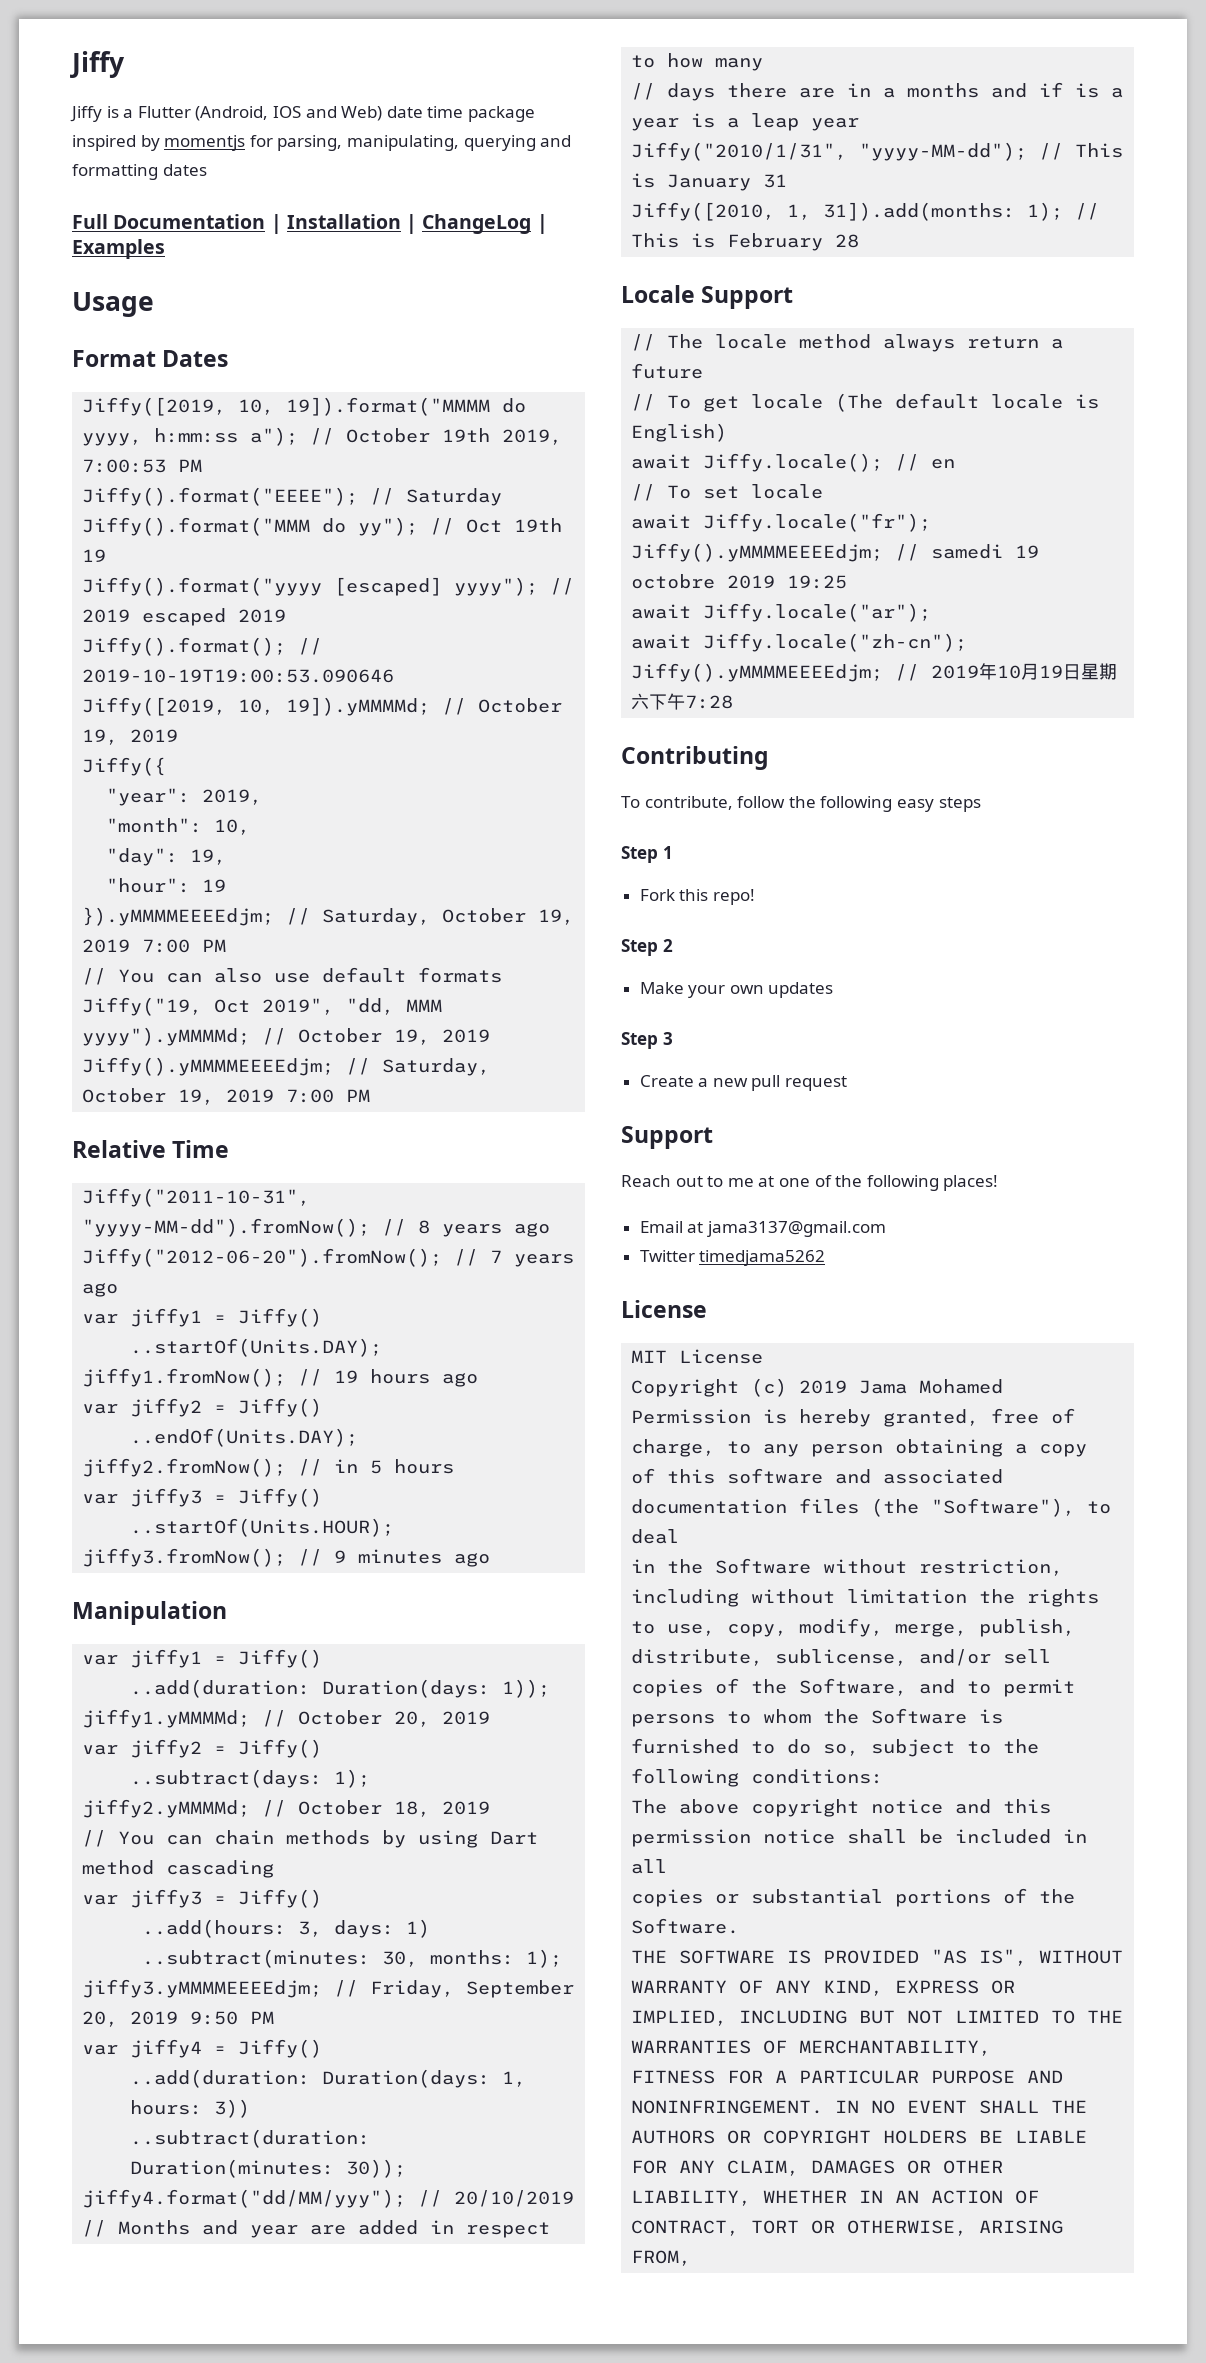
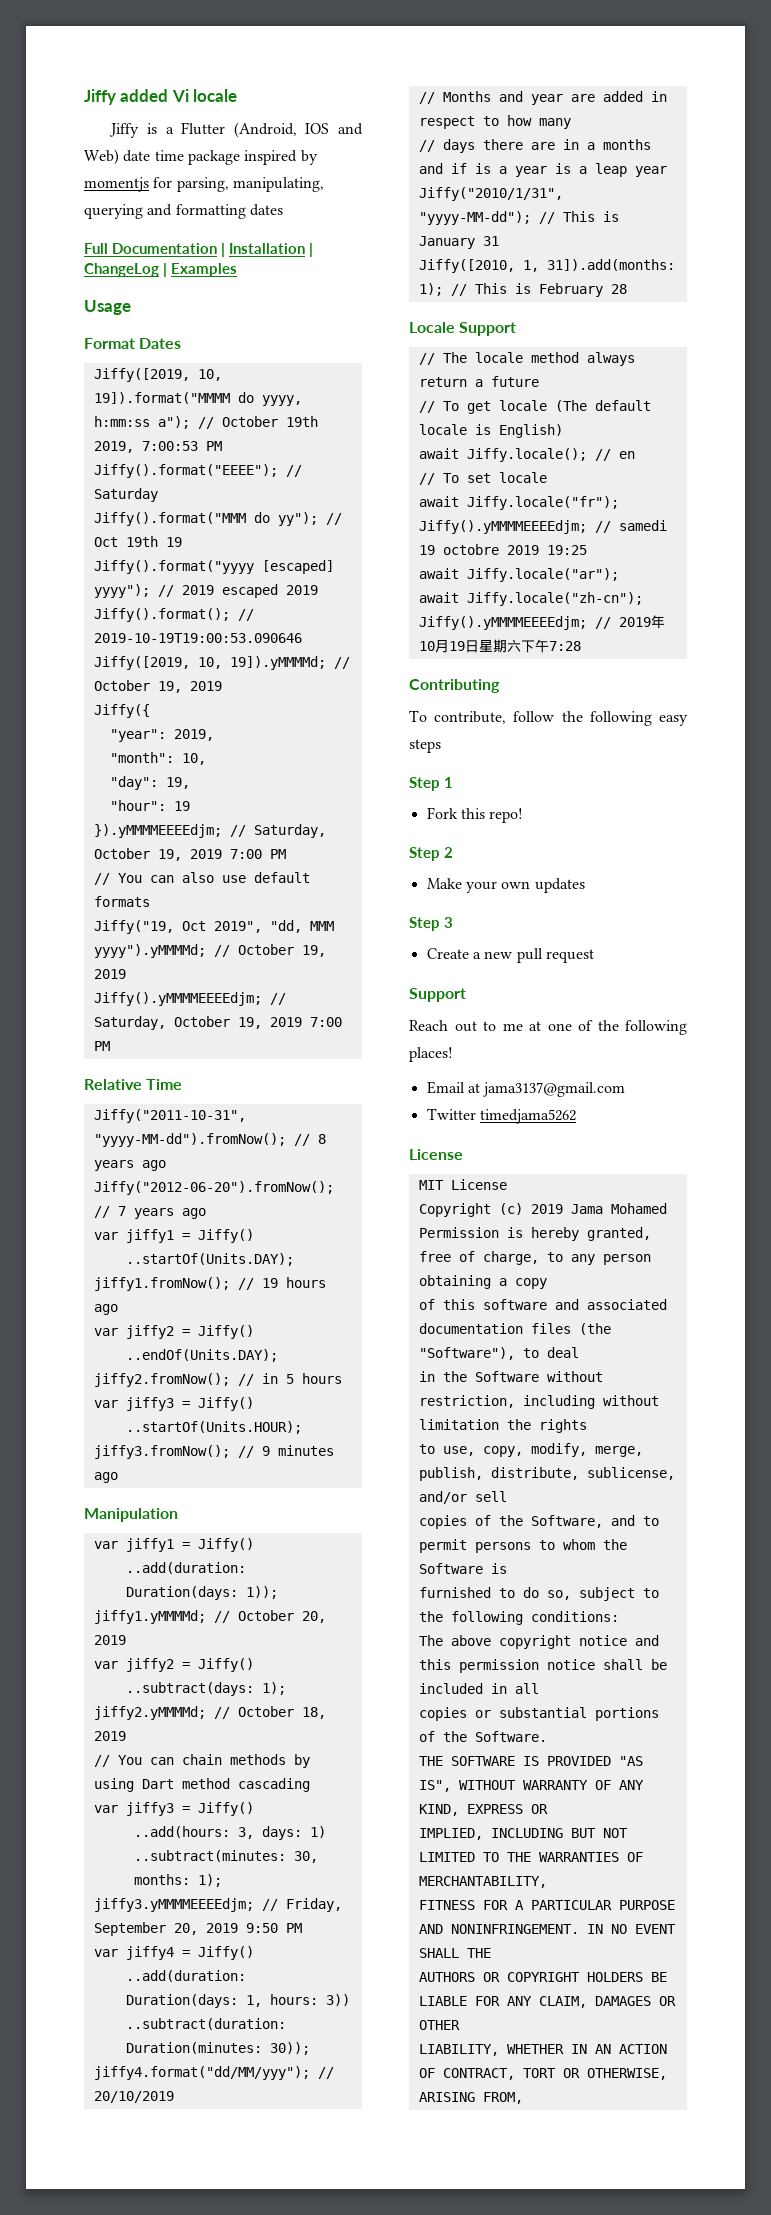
[70,51,125,78] Jiffy -> [84,89,238,105] Jiffy added Vi locale

